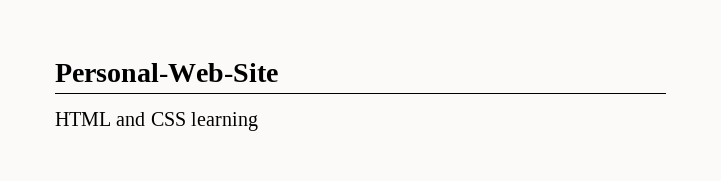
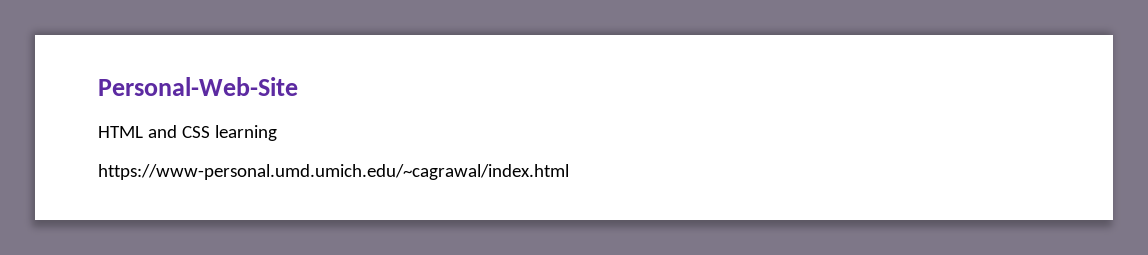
(259, 121) none -> [98,164,569,180] // https://www-personal.umd.umich.edu/~cagrawal/index.html

